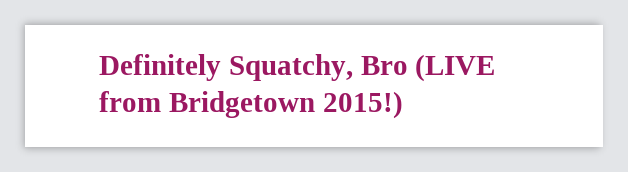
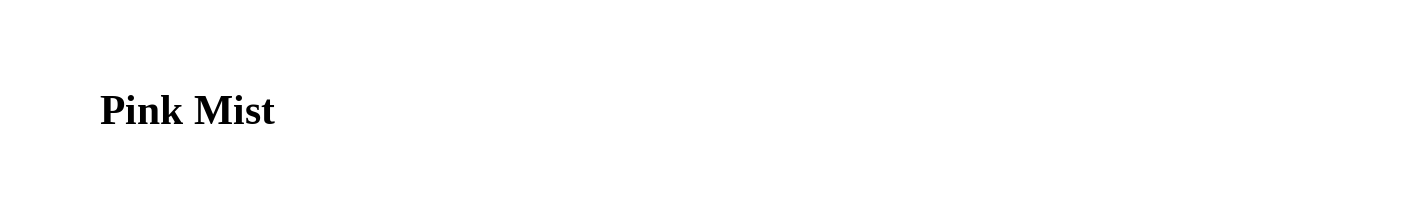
[99,54,496,82] [99,91,403,119] Definitely Squatchy, Bro (LIVE from Bridgetown 2015!) -> [100,95,276,124] Pink Mist

